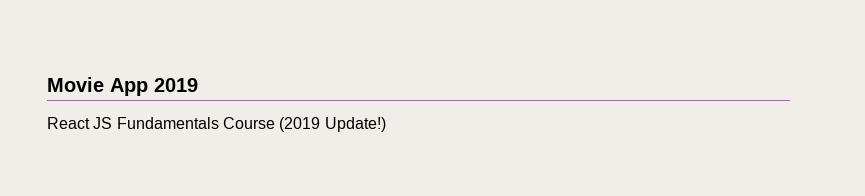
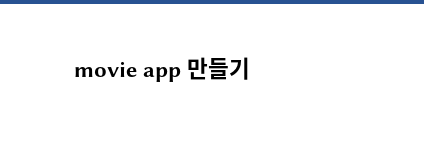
[47,77,198,96] [47,117,386,132] Movie App 2019 // React JS Fundamentals Course (2019 Update!) -> [74,57,251,82] movie app 만들기

